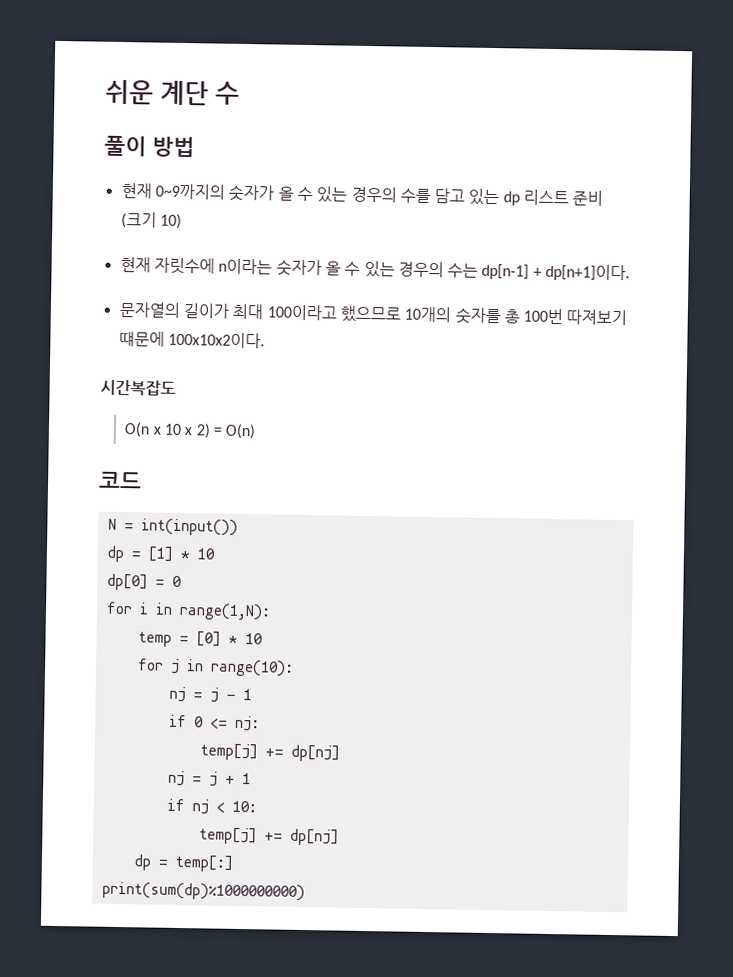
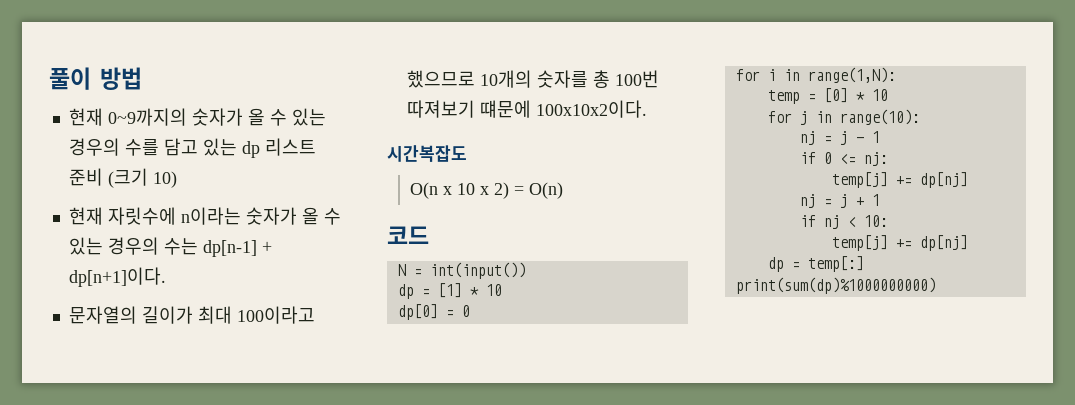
[105,79,240,106] 쉬운 계단 수 // -> (49, 78) none

